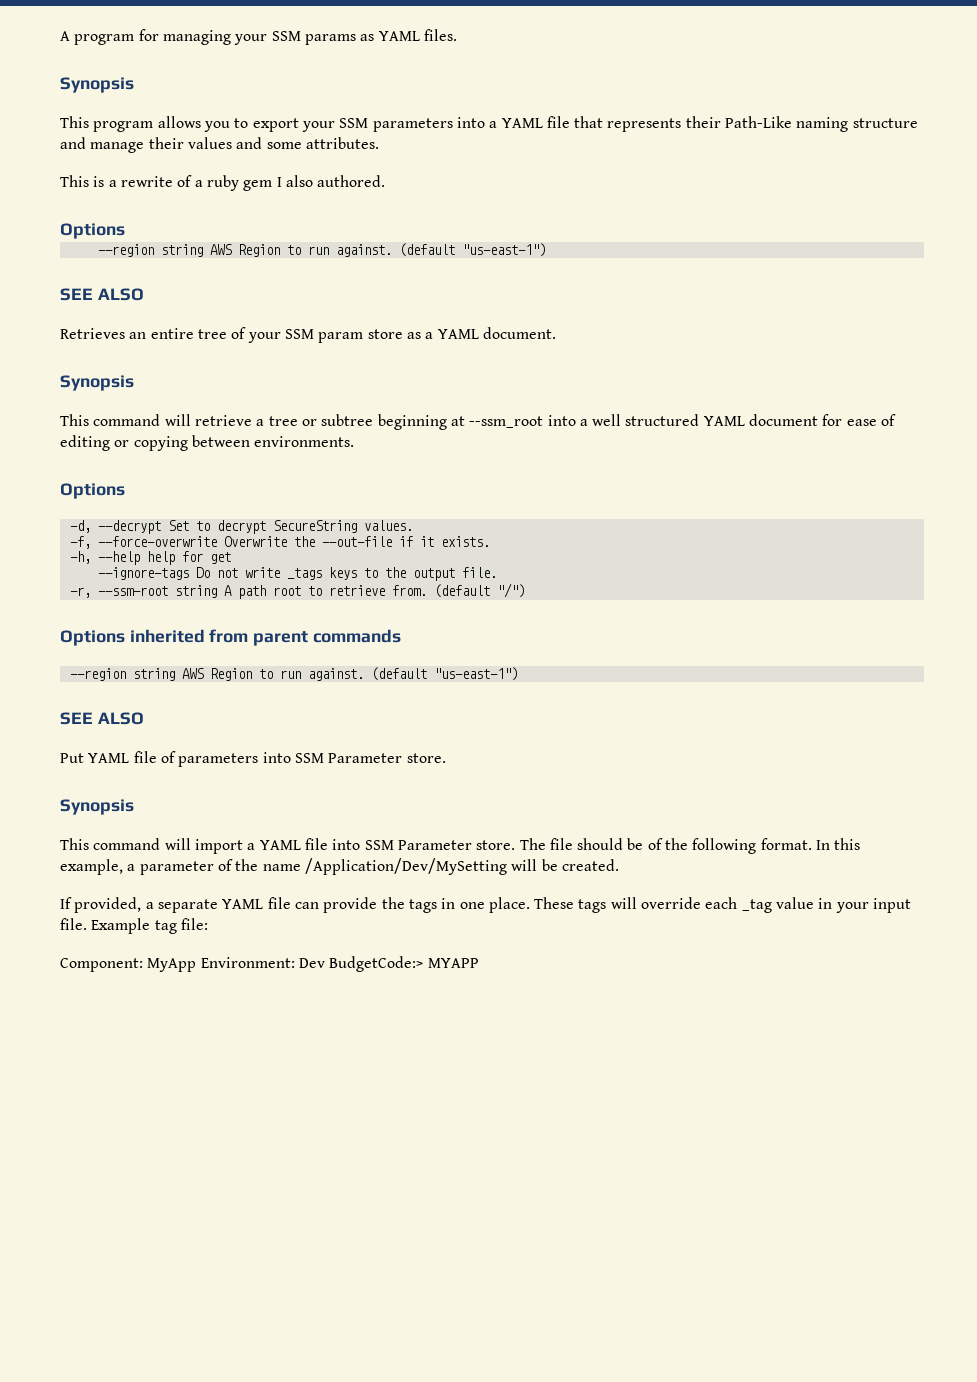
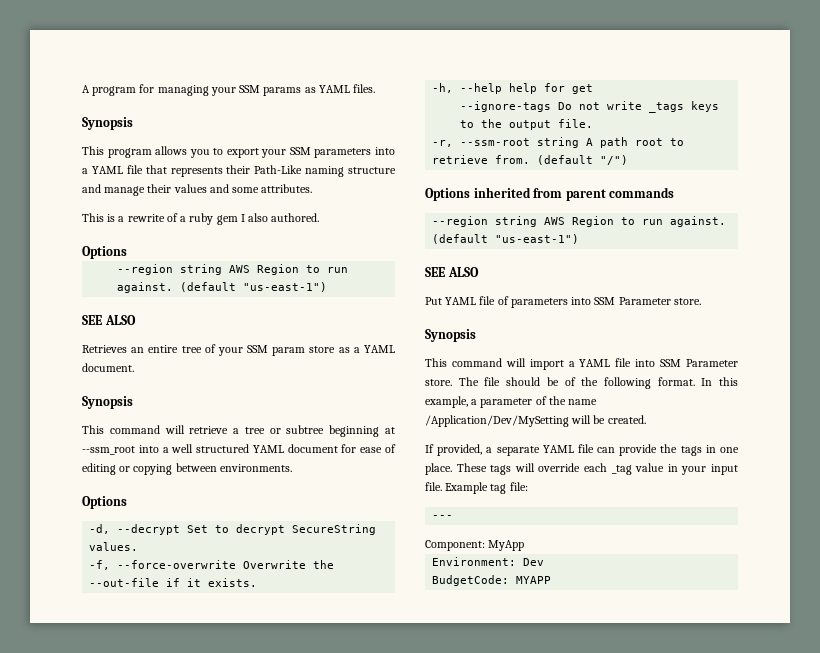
(208, 924) none -> [432,515,454,519] // ---
(197, 965) none -> (525, 545) //
[329,956,424,972] BudgetCode:> -> [432,575,510,586] // BudgetCode:

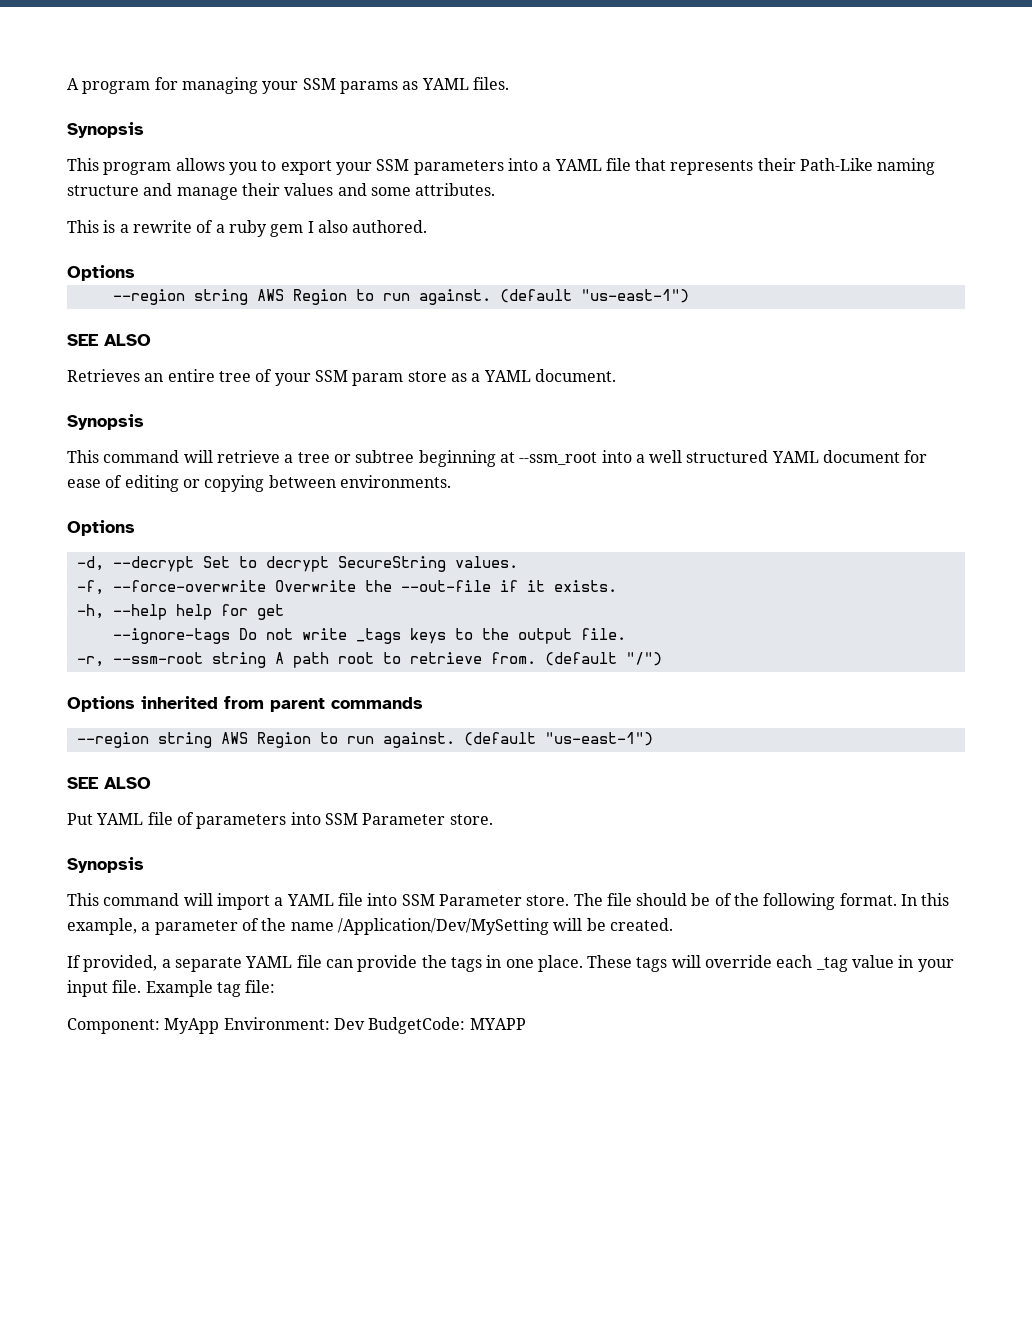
[432,515,454,519] // --- -> (276, 986) none
(525, 545) // -> (220, 1026) none
(545, 562) // -> (365, 1024) none

